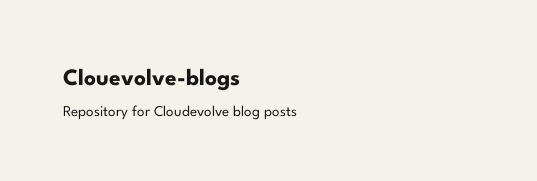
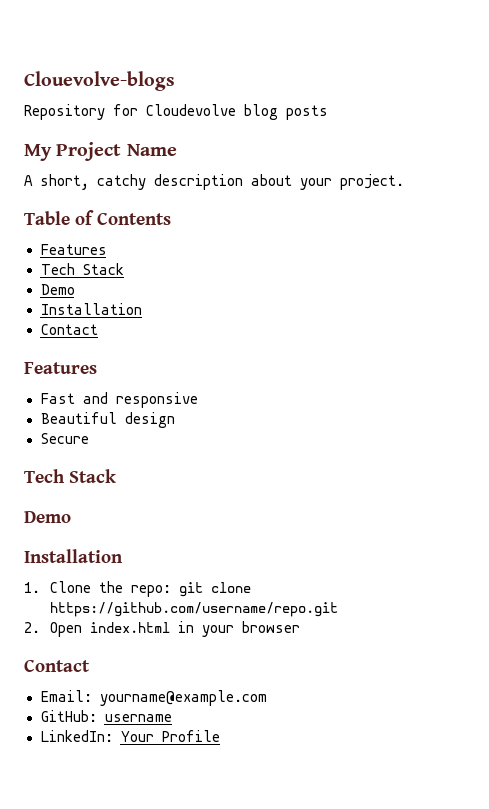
(298, 113) none -> [24,142,177,161] [24,174,404,190] [24,210,171,225] [40,244,107,255] [40,263,124,275] [40,284,75,295] [40,303,142,315] [40,324,98,335] [24,362,97,374] [40,392,198,408] [40,412,175,428] [40,433,89,444] [24,469,116,483] [24,511,71,523] [24,549,123,563] [24,581,251,597] [49,602,338,617] [24,621,300,637] [24,659,90,672] [40,690,267,706] [40,710,172,722] [40,730,220,742] // My Project Name // A short, catchy description about your project. // Table of Contents // Features // Tech Stack // Demo // Installation // Contact // Features // Fast and responsive // Beautiful design // Secure // Tech Stack // Demo // Installation // 1. Clone the repo: git clone https://github.com/username/repo.git // 2. Open index.html in your browser // Contact // Email: yourname@example.com // GitHub: username // LinkedIn: Your Profile

